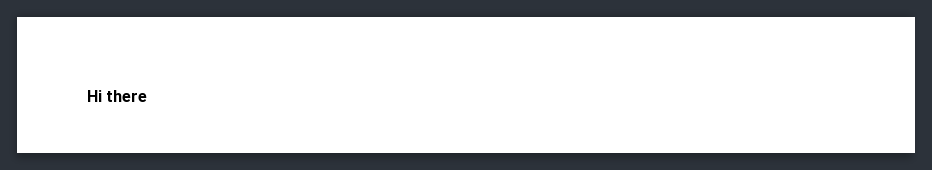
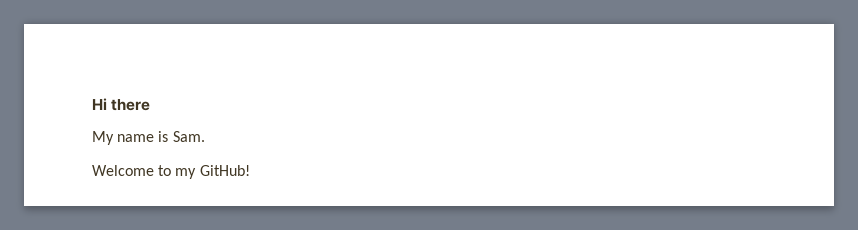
(148, 96) none -> [92,131,205,145] [92,165,250,179] // My name is Sam. // Welcome to my GitHub!

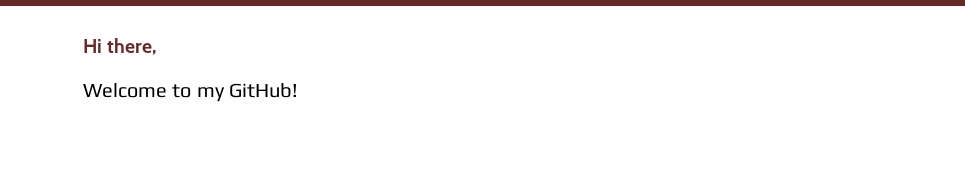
[111,99,151,111] [92,131,205,145] there // My name is Sam. -> [107,38,158,55] there,

